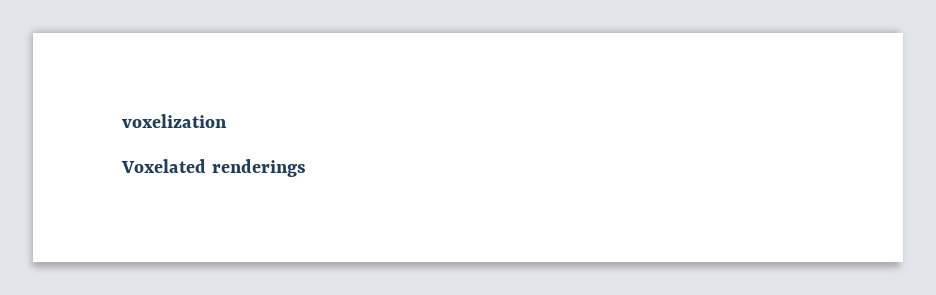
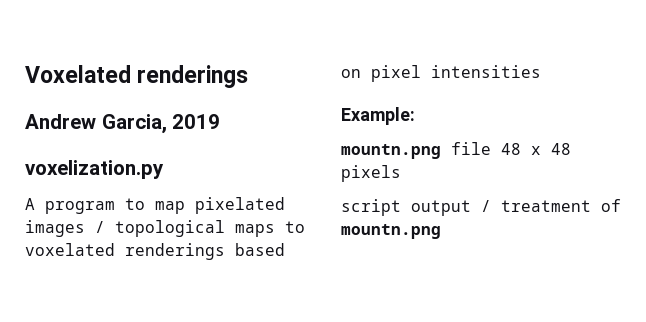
[122,114,227,128] voxelization // -> (25, 74) none
(306, 168) none -> [25,114,221,134] [25,160,164,179] [25,197,285,214] [25,220,305,237] [25,243,285,260] [341,65,541,82] [341,107,415,125] [341,142,571,159] [341,165,401,182] [341,199,621,216] [341,224,441,239] // Andrew Garcia, 2019 // voxelization.py // A program to map pixelated images / topological maps to voxelated renderings based on pixel intensities // Example: // mountn.png file 48 x 48 pixels // script output / treatment of mountn.png

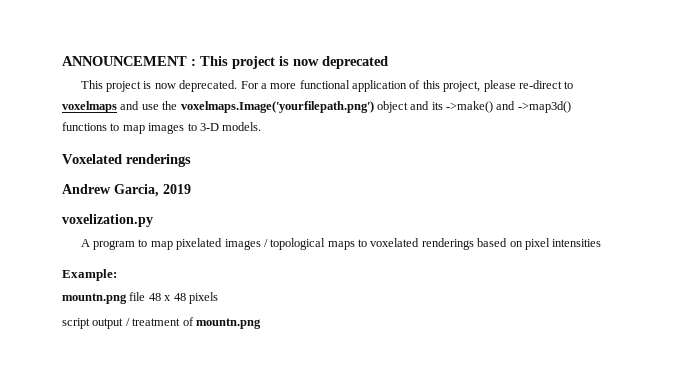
(25, 74) none -> [62,56,388,69] [80,80,574,92] [62,101,571,113] [62,122,262,134] ANNOUNCEMENT : This project is now deprecated // This project is now deprecated. For a more functional application of this project, please re-direct to voxelmaps and use the voxelmaps.Image('yourfilepath.png') object and its ->make() and ->map3d() functions to map images to 3-D models. //

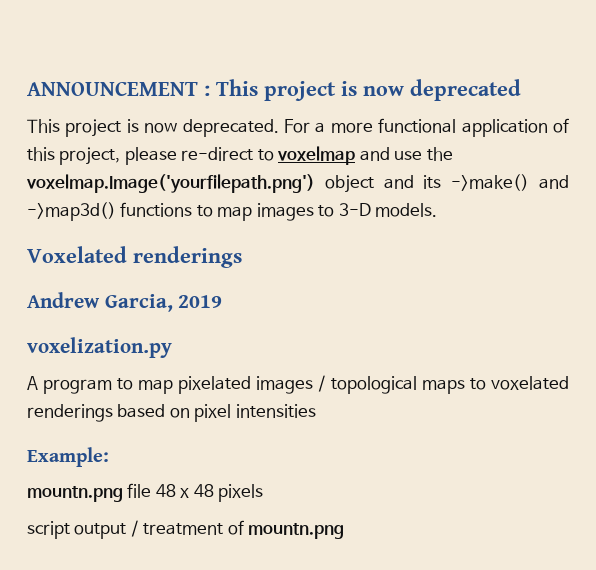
[62,101,117,113] voxelmaps -> [277,146,356,165] voxelmap
[180,101,374,113] voxelmaps.Image('yourfilepath.png') -> [26,174,315,193] voxelmap.Image('yourfilepath.png')

